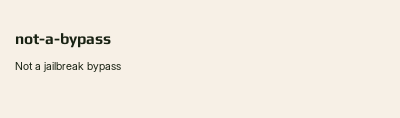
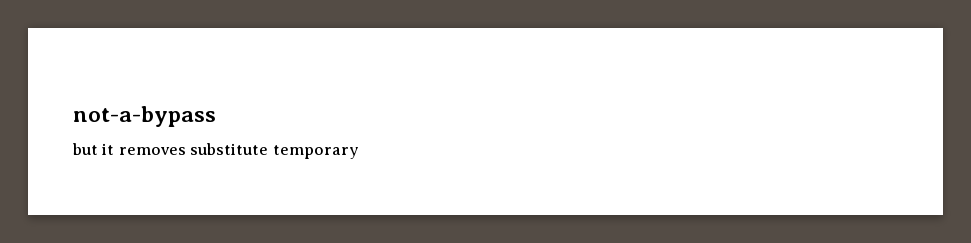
[15,62,121,73] Not a jailbreak bypass -> [72,143,359,159] but it removes substitute temporary

